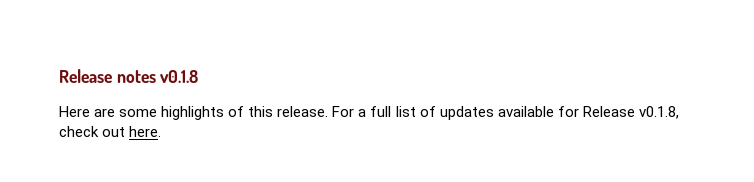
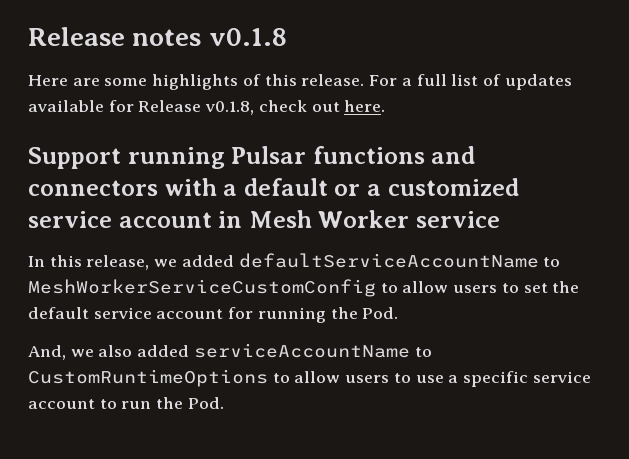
(162, 131) none -> [28,146,476,169] [28,178,519,196] [28,210,501,228] [28,253,561,270] [28,279,580,297] [28,307,399,323] [28,343,432,360] [28,369,591,387] [28,397,224,409] // Support running Pulsar functions and connectors with a default or a customized service account in Mesh Worker service // In this release, we added defaultServiceAccountName to MeshWorkerServiceCustomConfig to allow users to set the default service account for running the Pod. // And, we also added serviceAccountName to CustomRuntimeOptions to allow users to use a specific service account to run the Pod.

